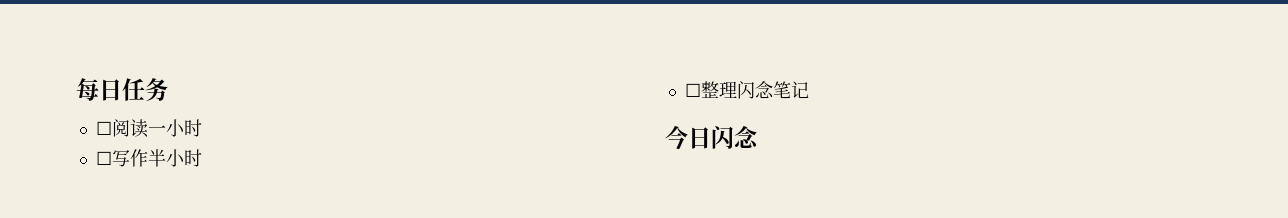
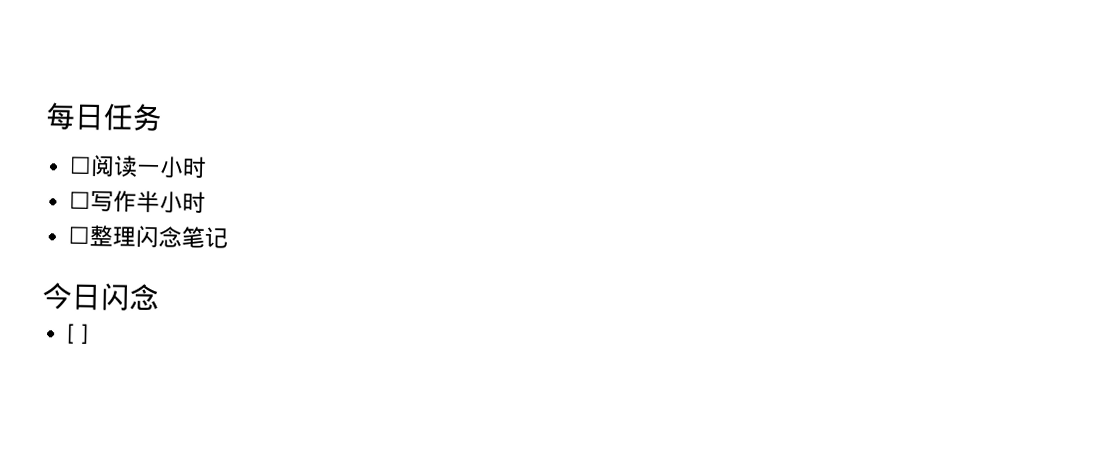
(759, 137) none -> [66,323,89,344] // [ ]

